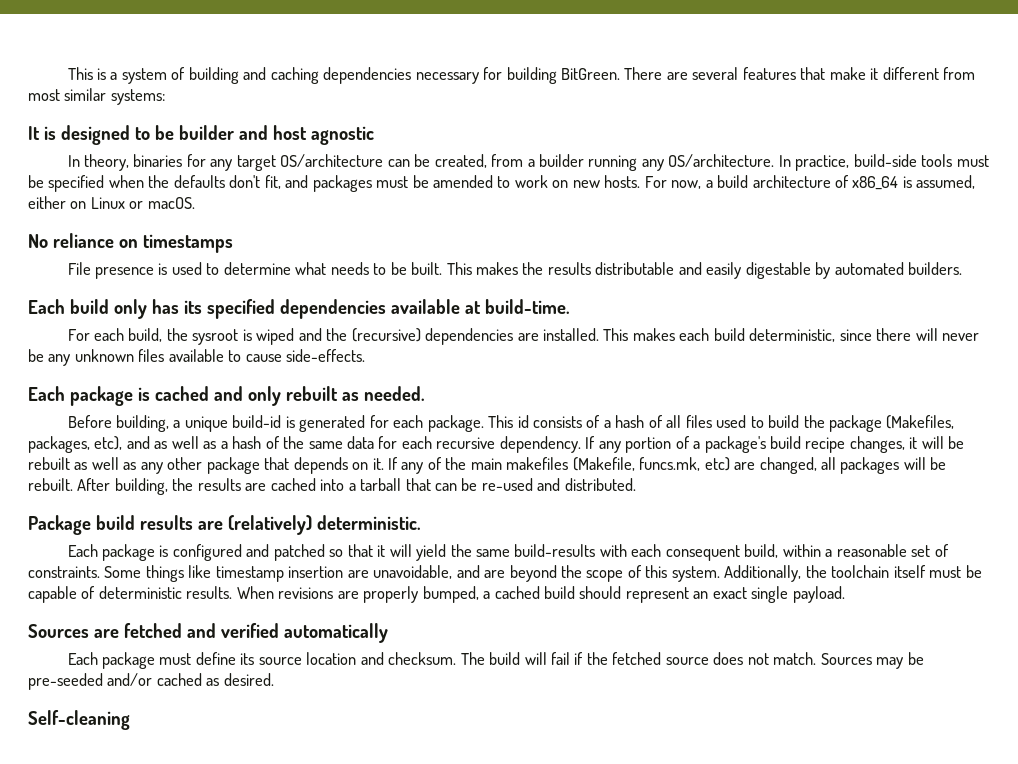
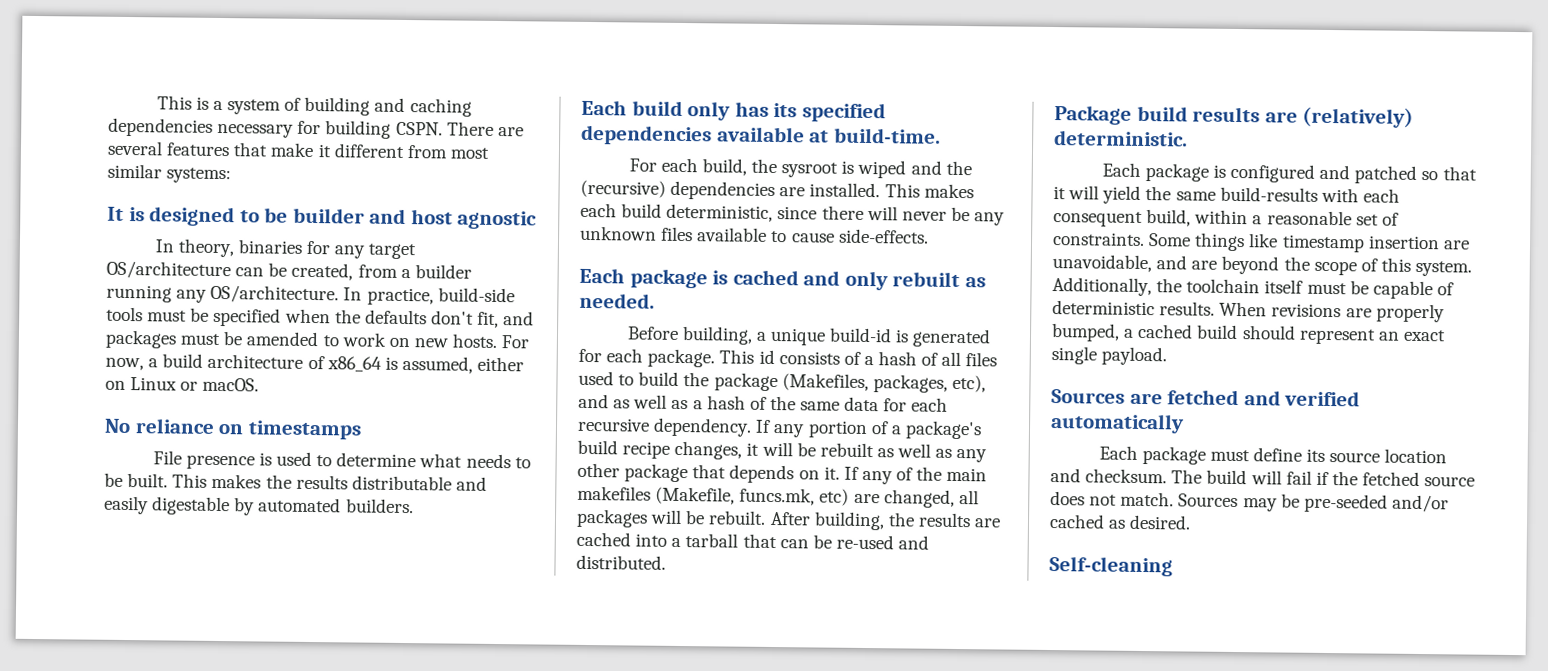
[561,68,621,80] BitGreen. -> [395,121,443,136] CSPN.

